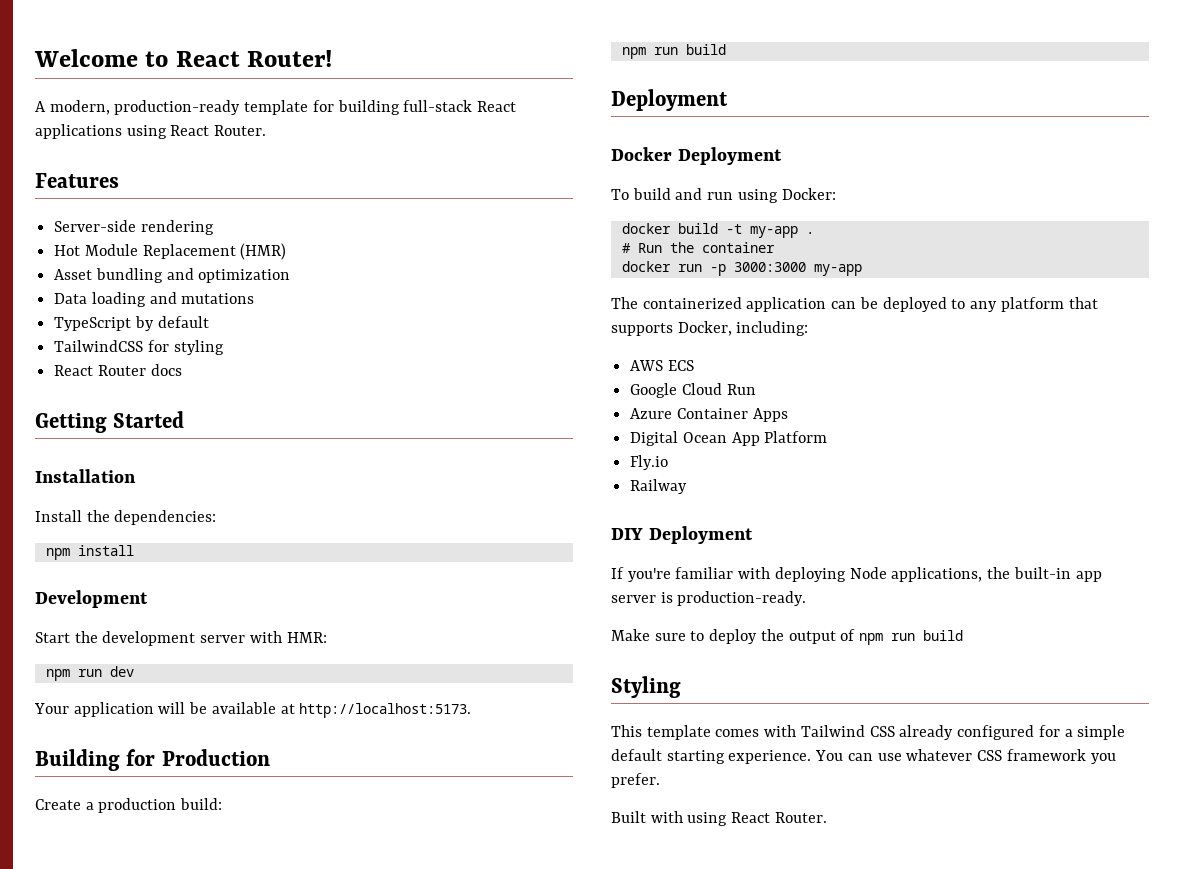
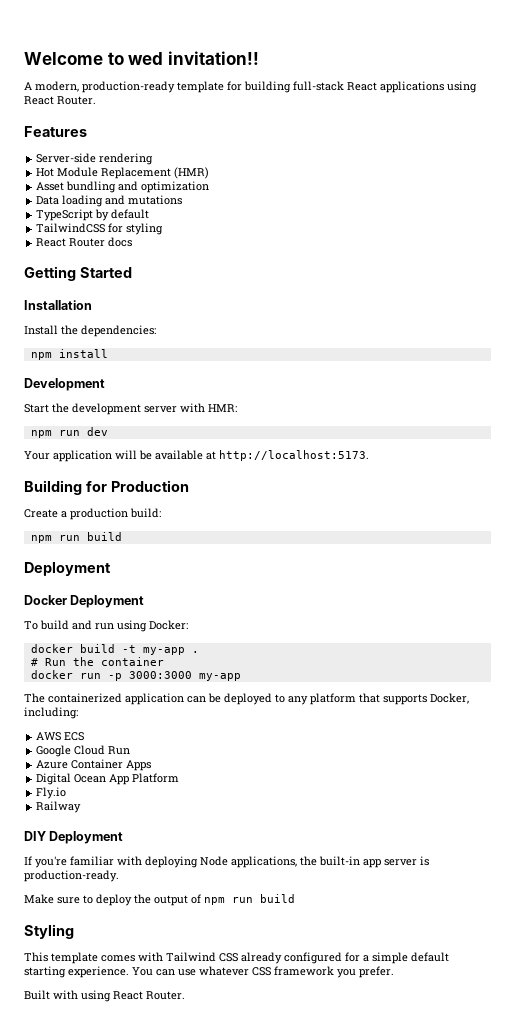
[175,50,333,67] React Router! -> [128,51,259,65] wed invitation!!

